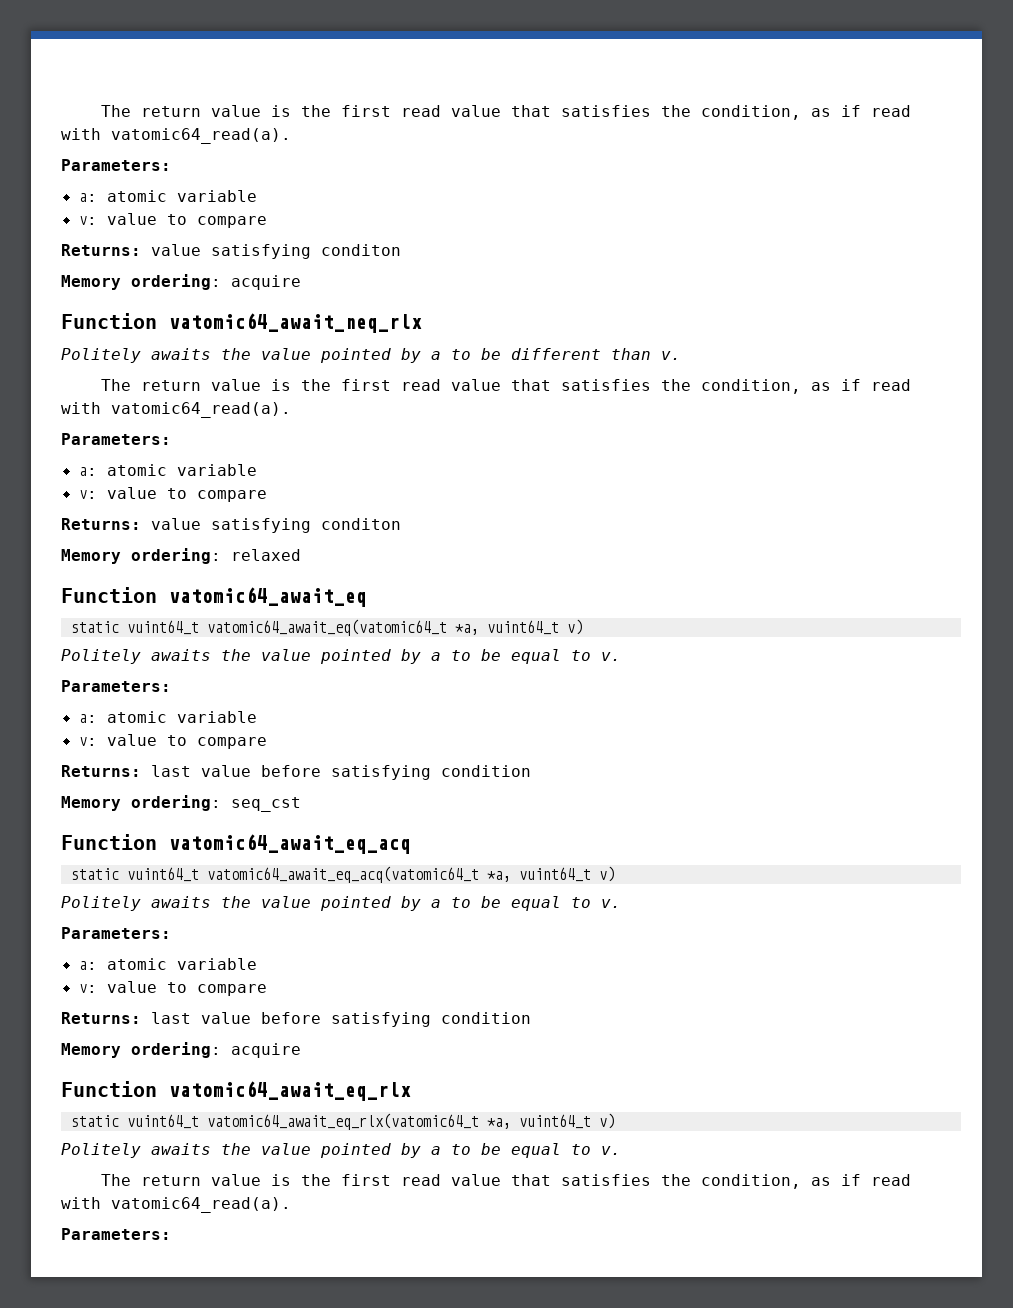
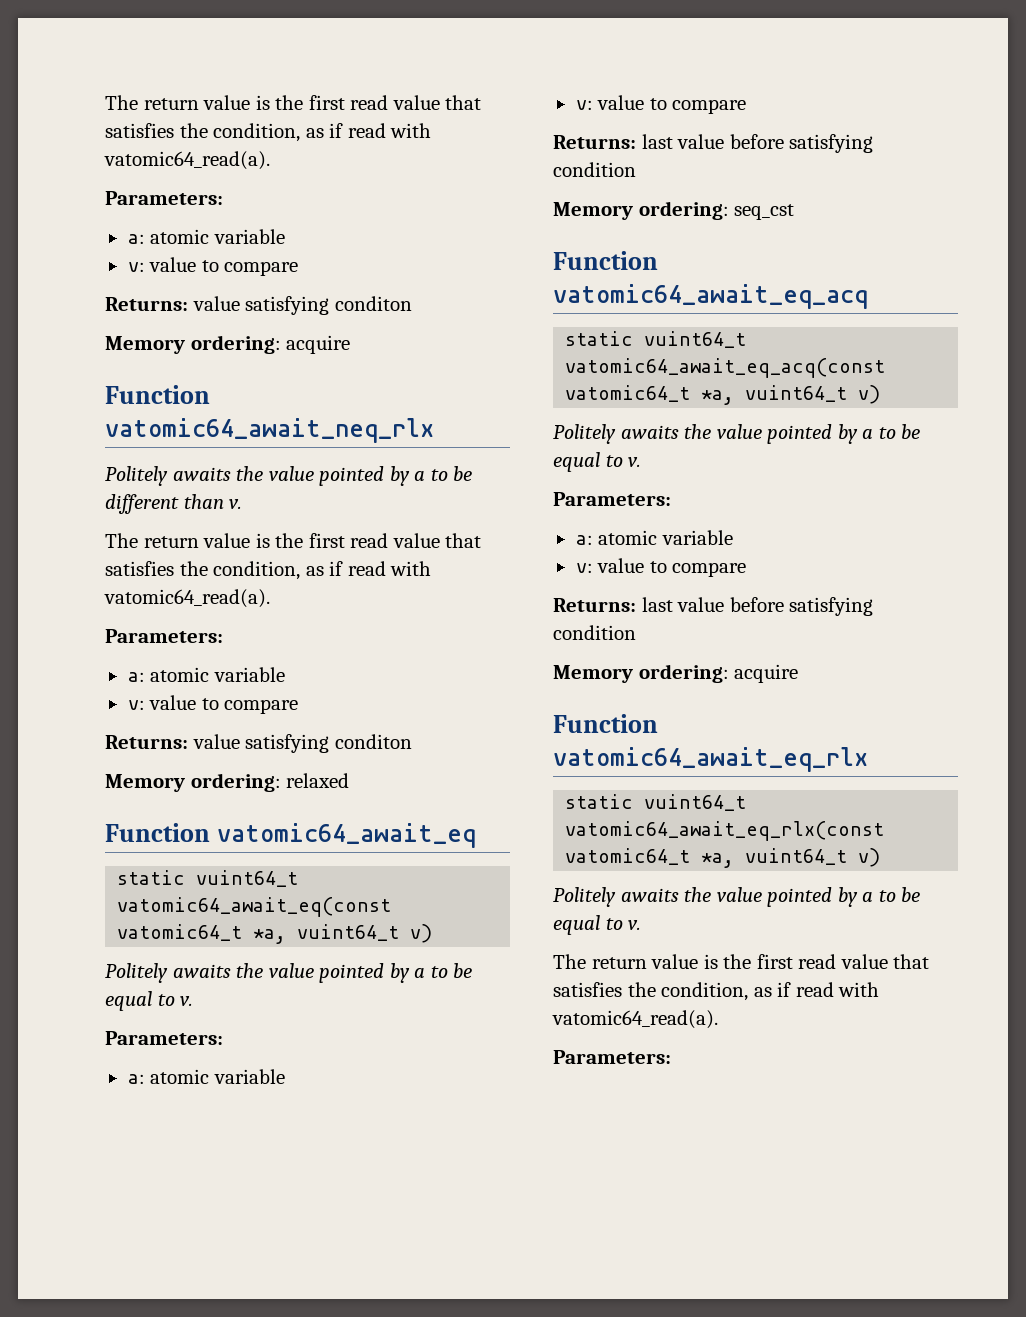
[206,619,447,636] vatomic64_await_eq(vatomic64_t -> [117,897,392,917] [117,924,243,941] vatomic64_await_eq(const vatomic64_t
[206,866,479,883] vatomic64_await_eq_acq(vatomic64_t -> [565,358,886,378] [565,385,691,402] vatomic64_await_eq_acq(const vatomic64_t
[206,1113,479,1130] vatomic64_await_eq_rlx(vatomic64_t -> [565,821,885,841] [565,848,691,865] vatomic64_await_eq_rlx(const vatomic64_t

